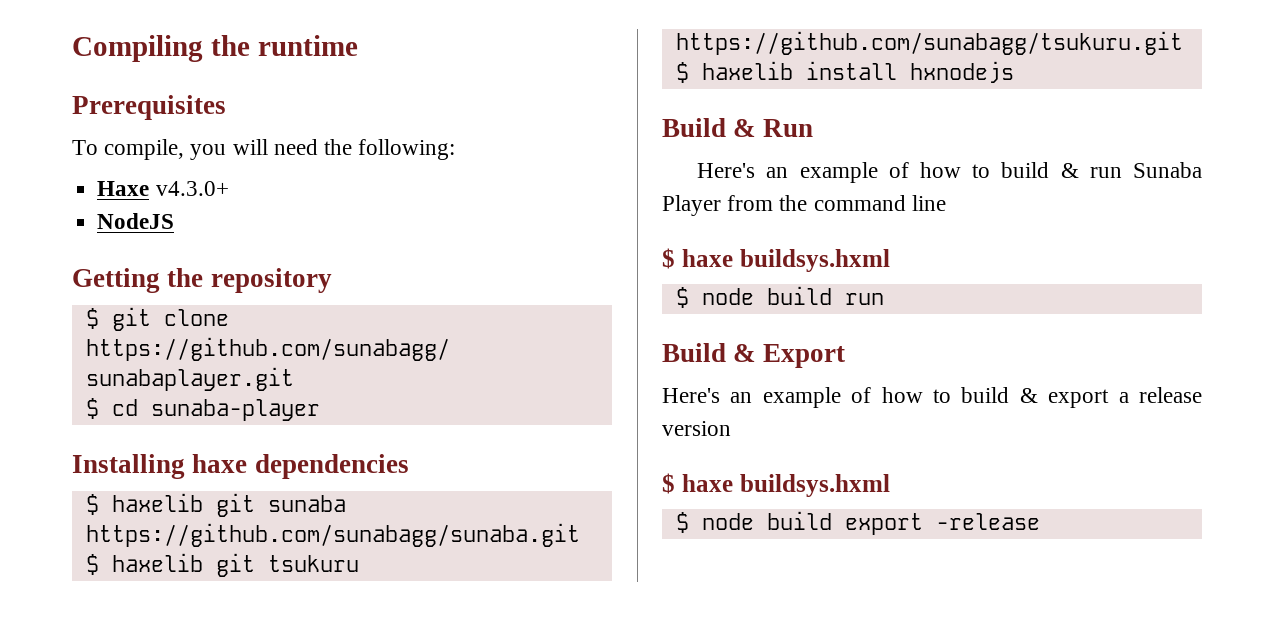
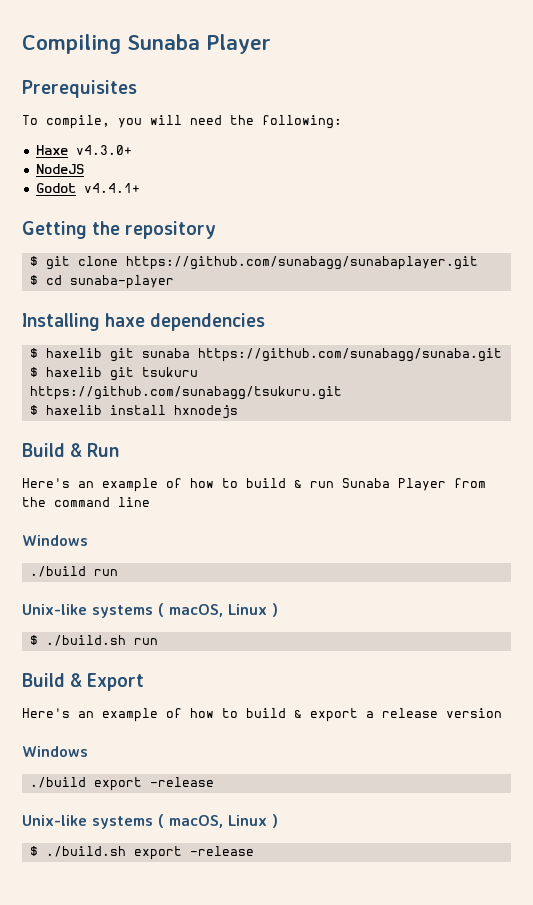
[210,35,358,56] the runtime -> [127,34,271,54] Sunaba Player
(175, 221) none -> [35,183,140,193] // Godot v4.4.1+
[662,248,890,272] [675,286,832,308] $ haxe buildsys.hxml // $ node build -> [22,535,88,546] [29,566,118,577] [22,603,278,618] [29,635,126,646] Windows // ./build run // Unix-like systems ( macOS, Linux ) // $ ./build.sh
[662,473,890,497] [675,511,832,533] $ haxe buildsys.hxml // $ node build -> [22,746,88,757] [29,777,214,791] [22,814,278,829] [29,846,126,857] Windows // ./build export -release // Unix-like systems ( macOS, Linux ) // $ ./build.sh

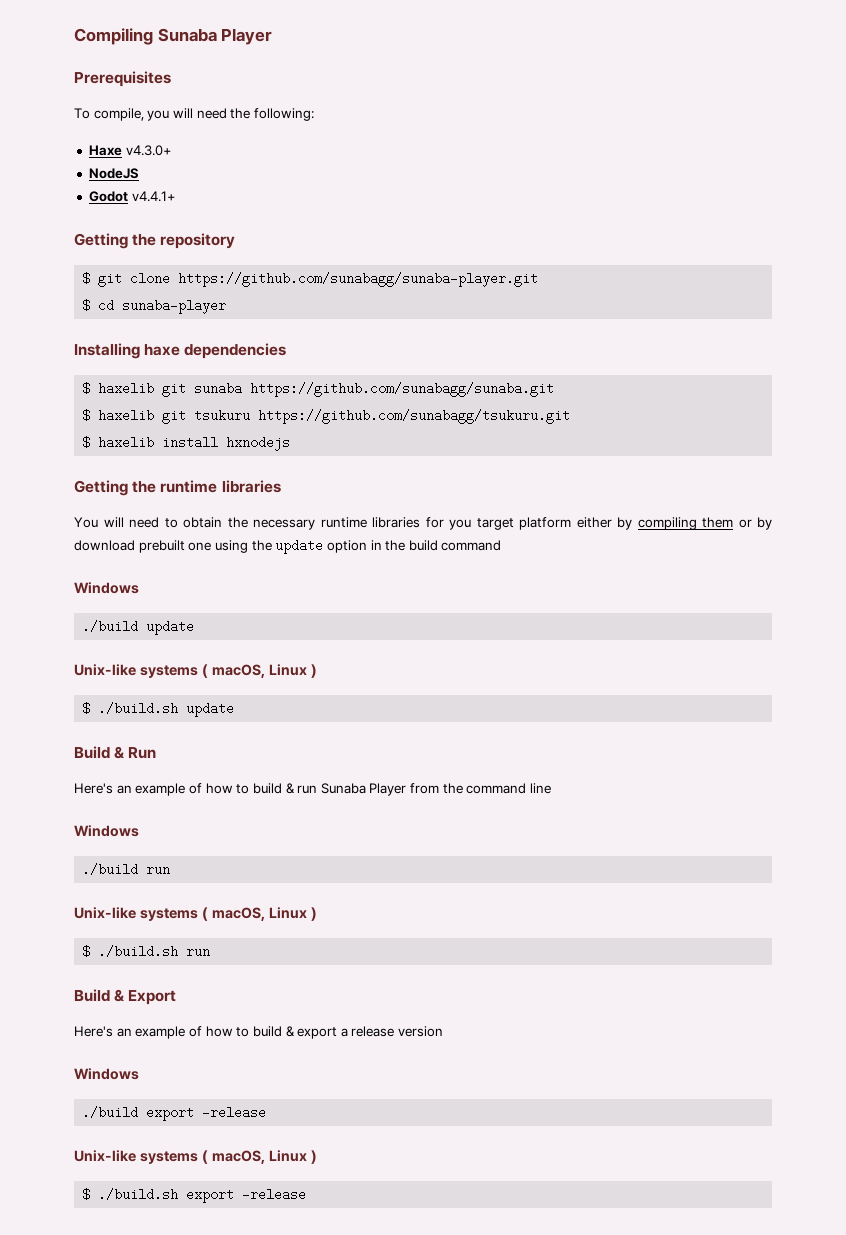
[125,256,478,270] https://github.com/sunabagg/sunabaplayer.git -> [178,272,539,287] https://github.com/sunabagg/sunaba-player.git
(238, 412) none -> [74,480,281,496] [74,517,772,530] [74,539,502,554] [74,582,139,594] [82,620,195,635] [74,664,317,678] [82,702,235,717] // Getting the runtime libraries // You will need to obtain the necessary runtime libraries for you target platform either by compiling them or by download prebuilt one using the update option in the build command // Windows // ./build update // Unix-like systems ( macOS, Linux ) // $ ./build.sh update

